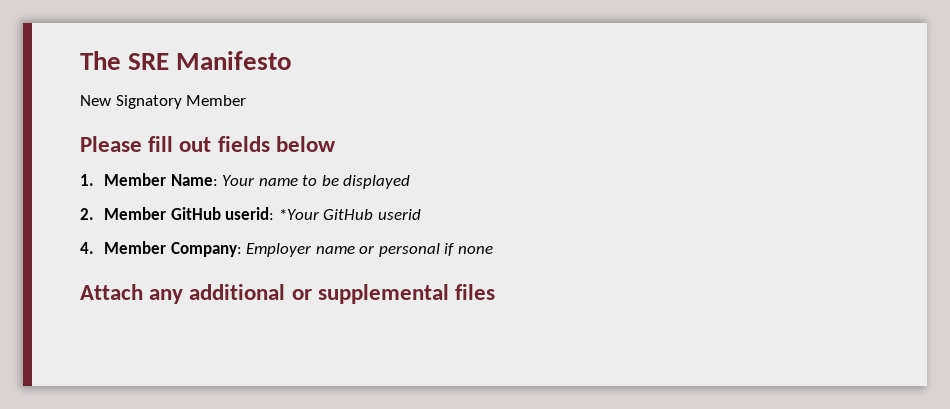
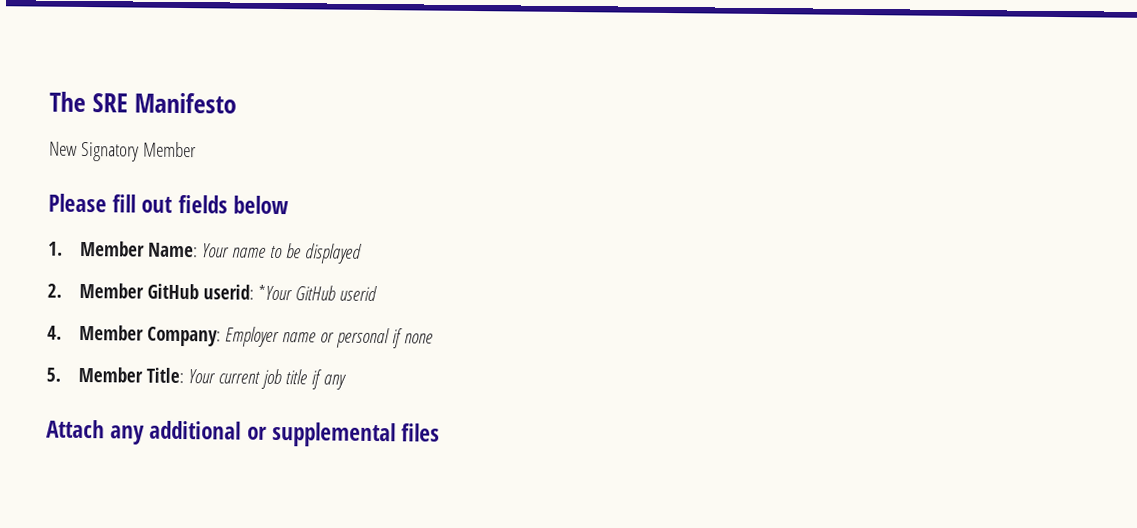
(494, 250) none -> [46,366,346,390] // 5. Member Title: Your current job title if any

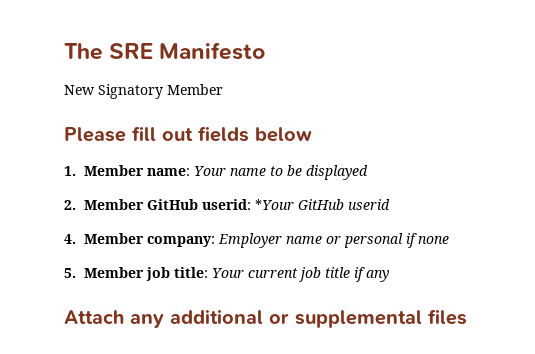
[147,242,198,258] Name: -> [146,168,190,176] name:
[146,326,221,347] Company: -> [146,236,215,247] company:
[145,367,184,384] Title: -> [145,267,208,281] job title:

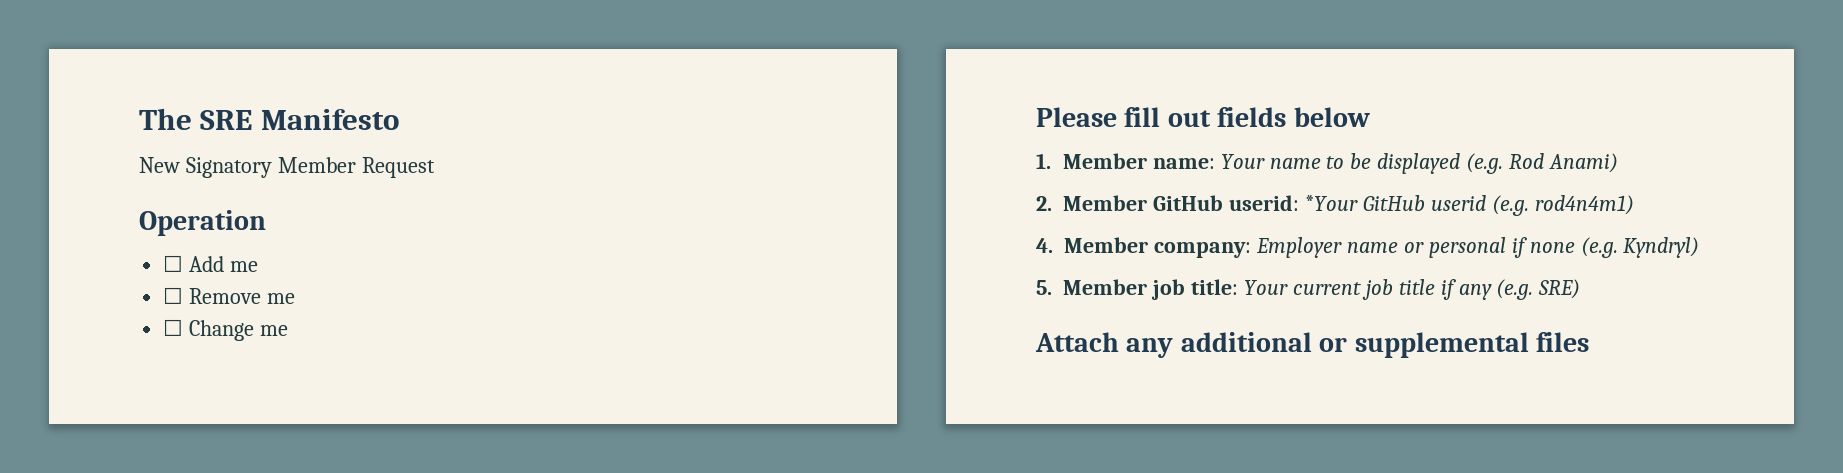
(223, 89) none -> [361,157,435,178] [139,210,266,236] [163,255,259,272] [163,287,296,304] [163,319,289,341] Request // Operation // ☐ Add me // ☐ Remove me // ☐ Change me
(368, 172) none -> [1466,153,1619,174] (e.g. Rod Anami)
(390, 204) none -> [1491,195,1634,216] (e.g. rod4n4m1)
(449, 240) none -> [1580,237,1700,258] (e.g. Kyndryl)
(389, 276) none -> [1496,279,1581,300] (e.g. SRE)

